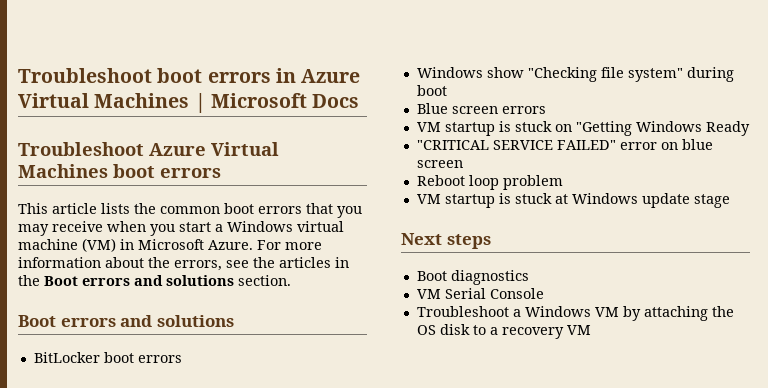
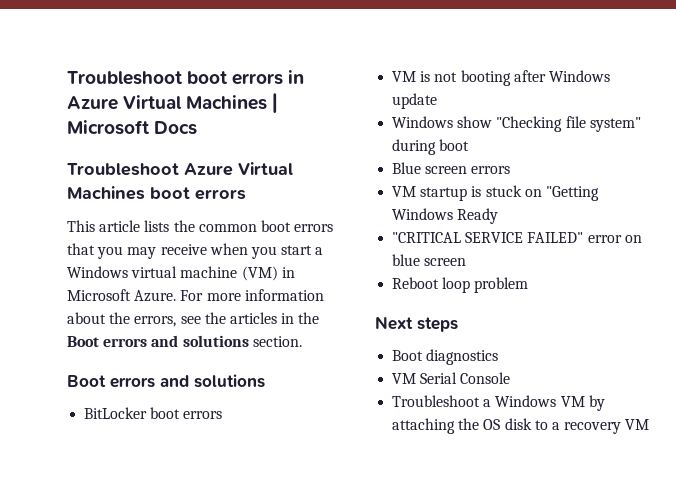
(182, 359) none -> [392,70,610,86] [392,93,438,109] // VM is not booting after Windows update
[416,193,730,208] // VM startup is stuck at Windows update stage -> (529, 285) none

